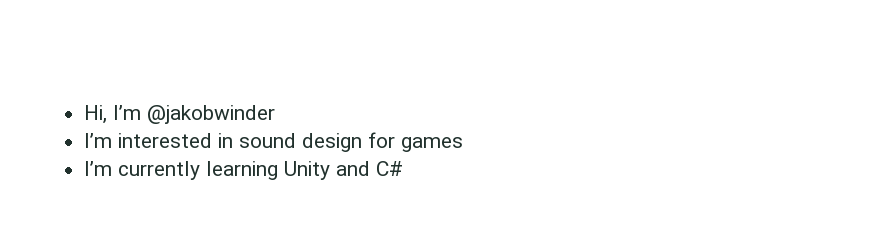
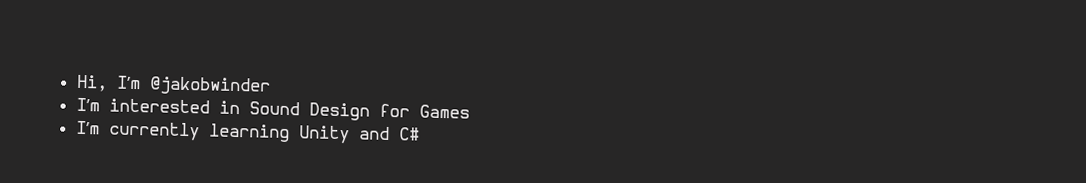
[239,132,464,152] sound design for games -> [248,101,470,121] Sound Design for Games

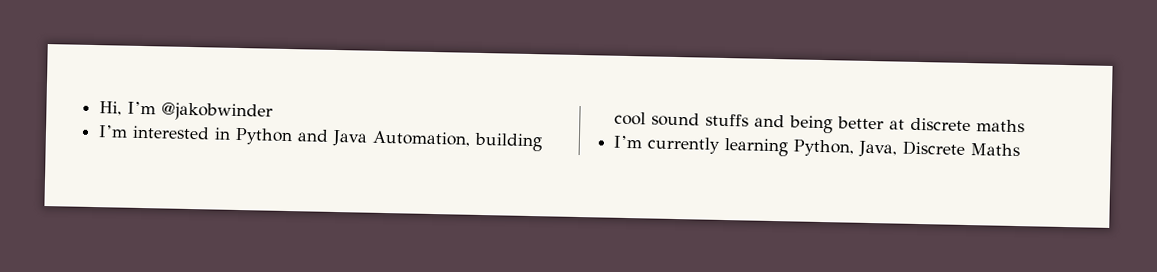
[248,101,470,121] Sound Design for Games -> [235,127,544,152] [614,111,1026,134] Python and Java Automation, building cool sound stuffs and being better at discrete maths
[297,125,420,144] Unity and C# -> [793,139,1021,158] Python, Java, Discrete Maths

